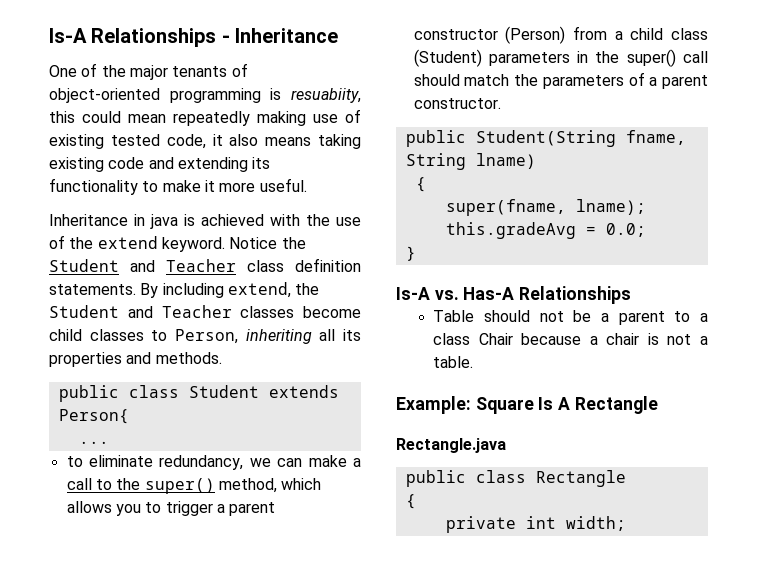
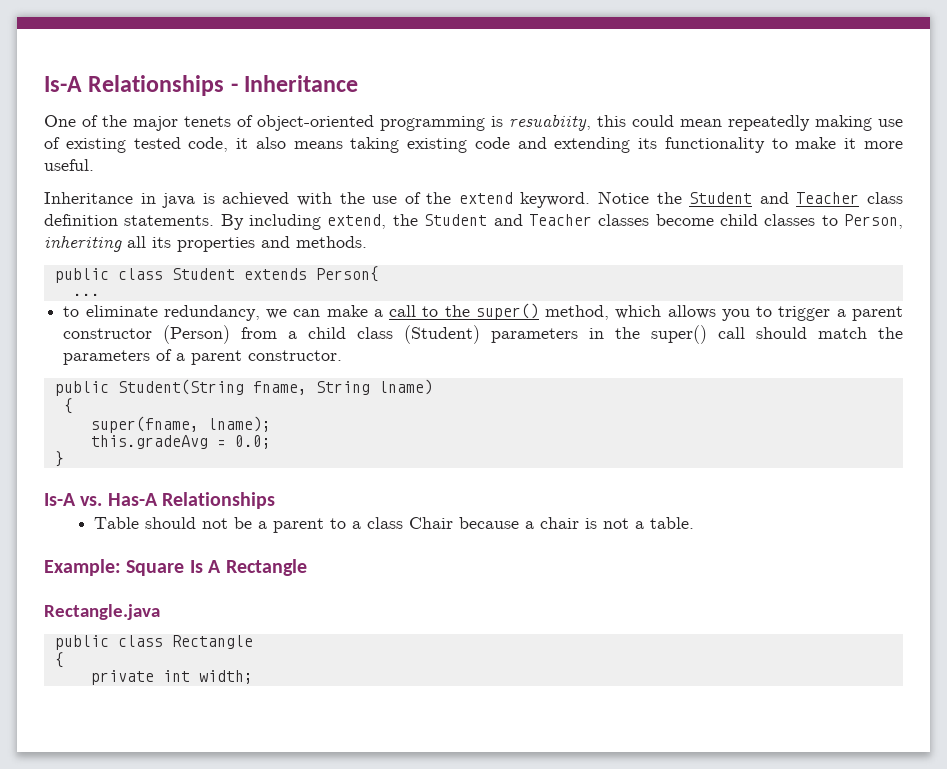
[172,66,228,77] tenants -> [184,116,231,127] tenets

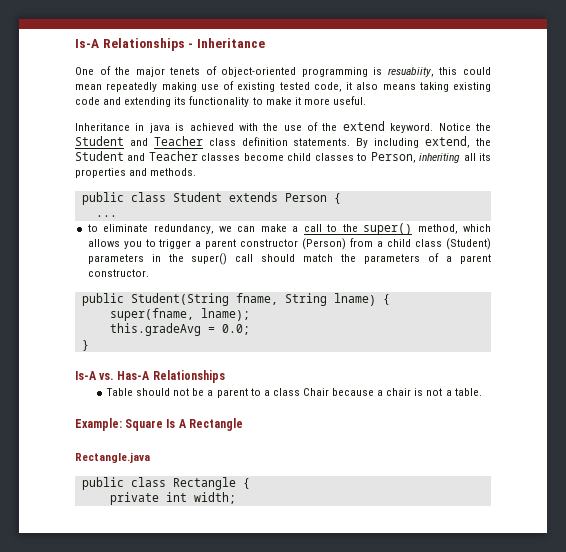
[315,266,379,282] Person{ -> [284,193,341,204] Person {
(433, 387) // -> (376, 299) none
(253, 642) // -> (236, 483) none

